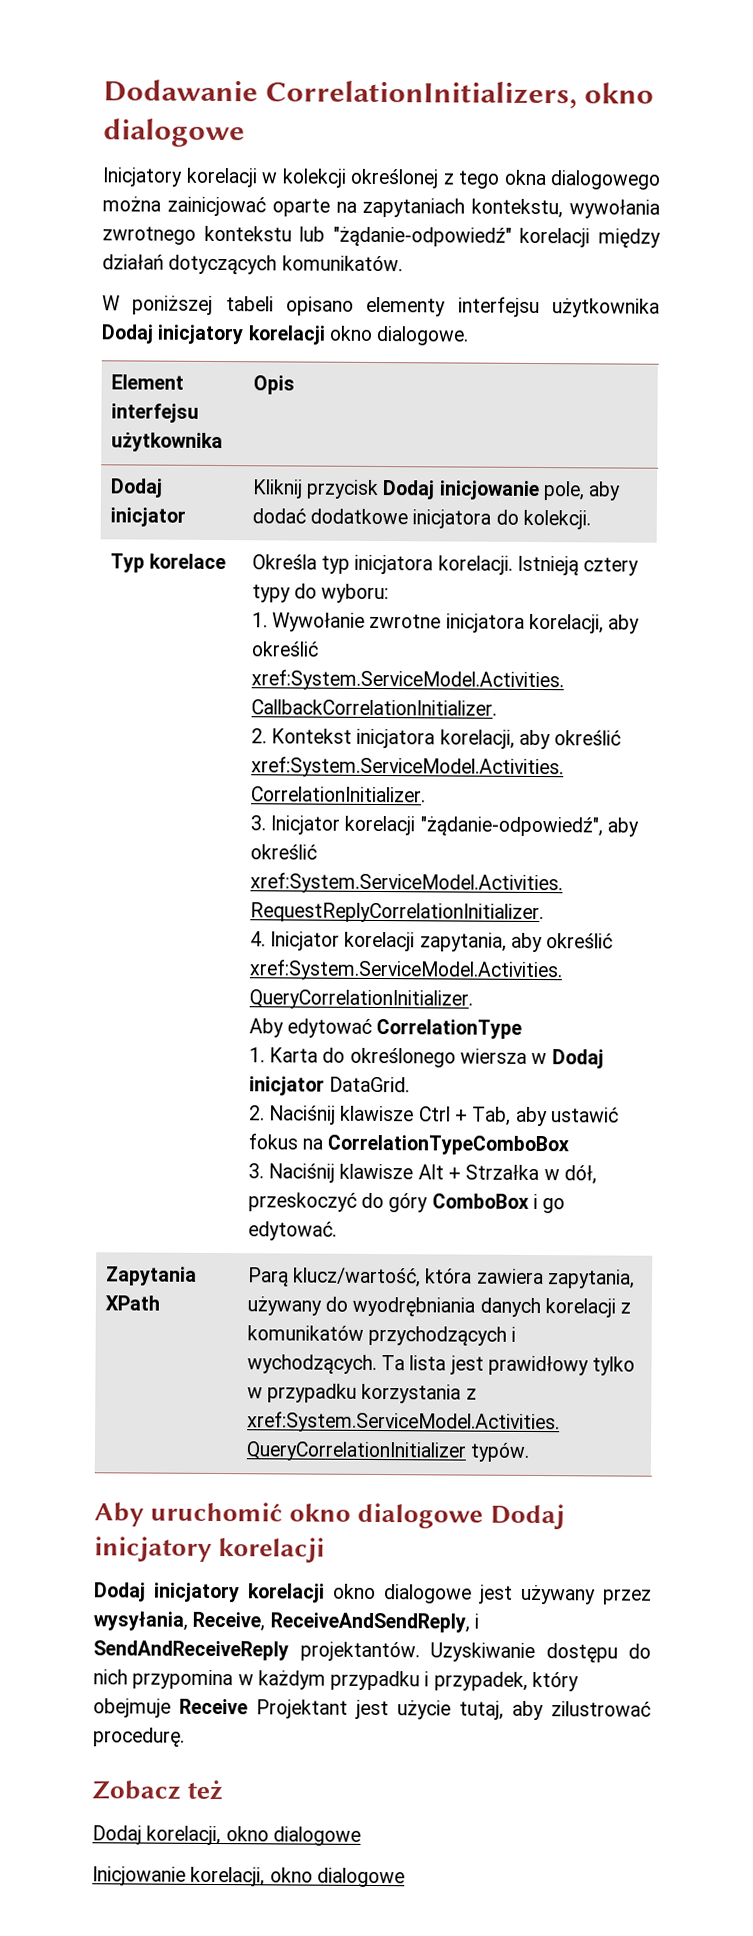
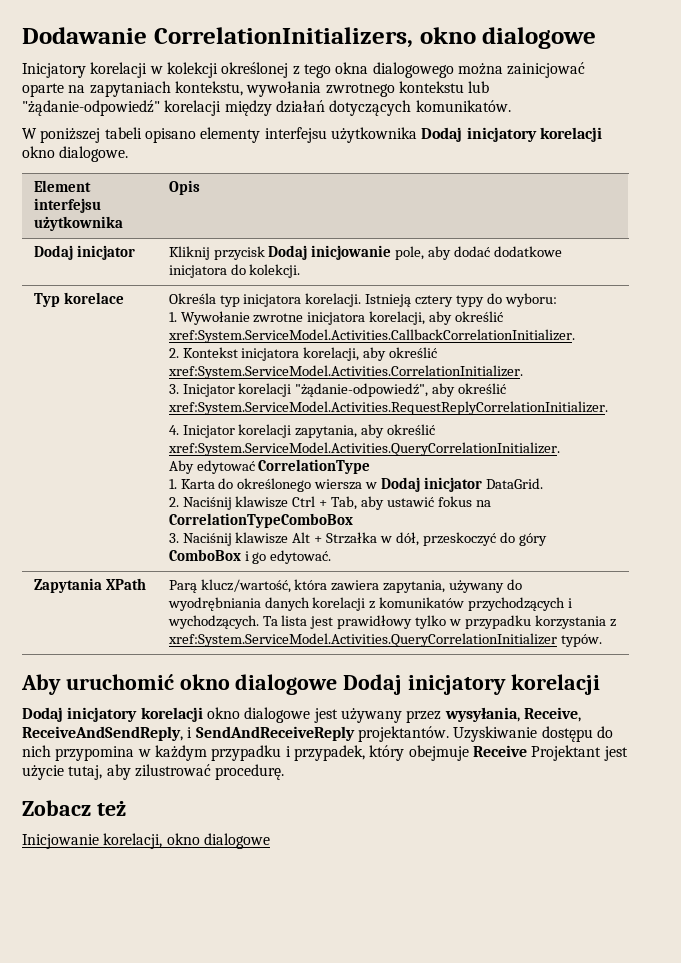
[92,1825,361,1846] // Dodaj korelacji, okno dialogowe -> (126, 808) none

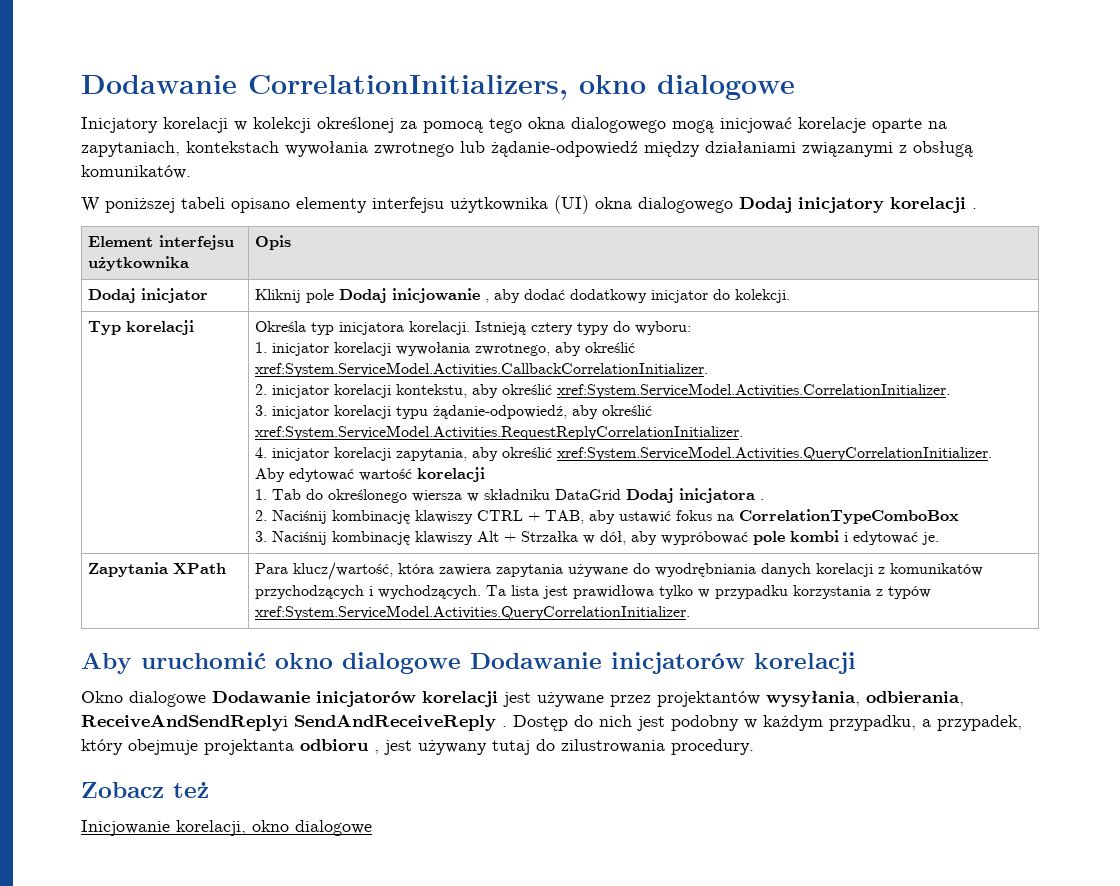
[292,66,300,75] z -> [400,121,483,133] za pomocą
[457,62,586,78] [22,81,490,97] [22,100,412,116] można zainicjować oparte na zapytaniach kontekstu, wywołania zwrotnego kontekstu lub "żądanie-odpowiedź" korelacji między działań dotyczących -> [672,117,947,133] [81,141,973,157] mogą inicjować korelacje oparte na zapytaniach, kontekstach wywołania zwrotnego lub żądanie-odpowiedź między działaniami związanymi z obsługą
[421,127,602,142] [22,146,129,162] Dodaj inicjatory korelacji okno dialogowe. -> [554,195,977,214] (UI) okna dialogowego Dodaj inicjatory korelacji .
[213,246,265,260] przycisk -> [306,289,335,303] pole
[395,246,425,260] pole, -> [485,299,490,303] ,
[494,246,563,257] [168,265,227,278] dodatkowe inicjatora -> [570,289,709,303] dodatkowy inicjator
[63,292,124,304] korelace -> [126,320,195,335] korelacji
[180,311,426,325] Wywołanie zwrotne inicjatora korelacji, -> [272,342,551,356] inicjator korelacji wywołania zwrotnego,
[182,347,360,361] Kontekst inicjatora korelacji, -> [272,384,468,398] inicjator korelacji kontekstu,
[182,383,429,397] Inicjator korelacji "żądanie-odpowiedź", -> [272,405,568,419] inicjator korelacji typu żądanie-odpowiedź,
[182,425,235,438] Inicjator -> [272,448,330,461] inicjator
[258,459,371,474] [168,479,215,489] CorrelationType // 1. Karta -> [359,467,486,482] [255,489,302,500] wartość korelacji // 1. Tab
[381,477,543,492] [168,496,358,510] Dodaj inicjator DataGrid. // 2. Naciśnij klawisze Ctrl + Tab, -> [484,488,765,503] [255,510,585,524] składniku DataGrid Dodaj inicjatora . // 2. Naciśnij kombinację klawiszy CTRL + TAB,
[235,532,289,544] klawisze -> [332,531,474,545] kombinację klawiszy
[422,532,547,546] [168,549,332,564] przeskoczyć do góry ComboBox i go edytować. -> [631,530,940,545] aby wypróbować pole kombi i edytować je.
[168,580,197,593] Parą -> [255,563,289,574] Para
[383,580,505,593] zapytania, używany -> [496,564,629,577] zapytania używane
[337,615,413,629] prawidłowy -> [573,585,655,599] prawidłowa
[167,633,602,647] xref:System.ServiceModel.Activities.QueryCorrelationInitializer typów. -> [888,586,932,599] [255,605,691,620] typów xref:System.ServiceModel.Activities.QueryCorrelationInitializer.
[343,674,600,695] [22,707,581,723] [22,726,613,742] [22,745,628,761] [22,764,285,780] Dodaj inicjatory korelacji // Dodaj inicjatory korelacji okno dialogowe jest używany przez wysyłania, Receive, ReceiveAndSendReply, i SendAndReceiveReply projektantów. Uzyskiwanie dostępu do nich przypomina w każdym przypadku i przypadek, który obejmuje Receive Projektant jest użycie tutaj, aby zilustrować procedurę. -> [470,652,856,674] [81,691,964,707] [81,714,1022,731] [81,739,754,755] Dodawanie inicjatorów korelacji // Okno dialogowe Dodawanie inicjatorów korelacji jest używane przez projektantów wysyłania, odbierania, ReceiveAndSendReplyi SendAndReceiveReply . Dostęp do nich jest podobny w każdym przypadku, a przypadek, który obejmuje projektanta odbioru , jest używany tutaj do zilustrowania procedury.

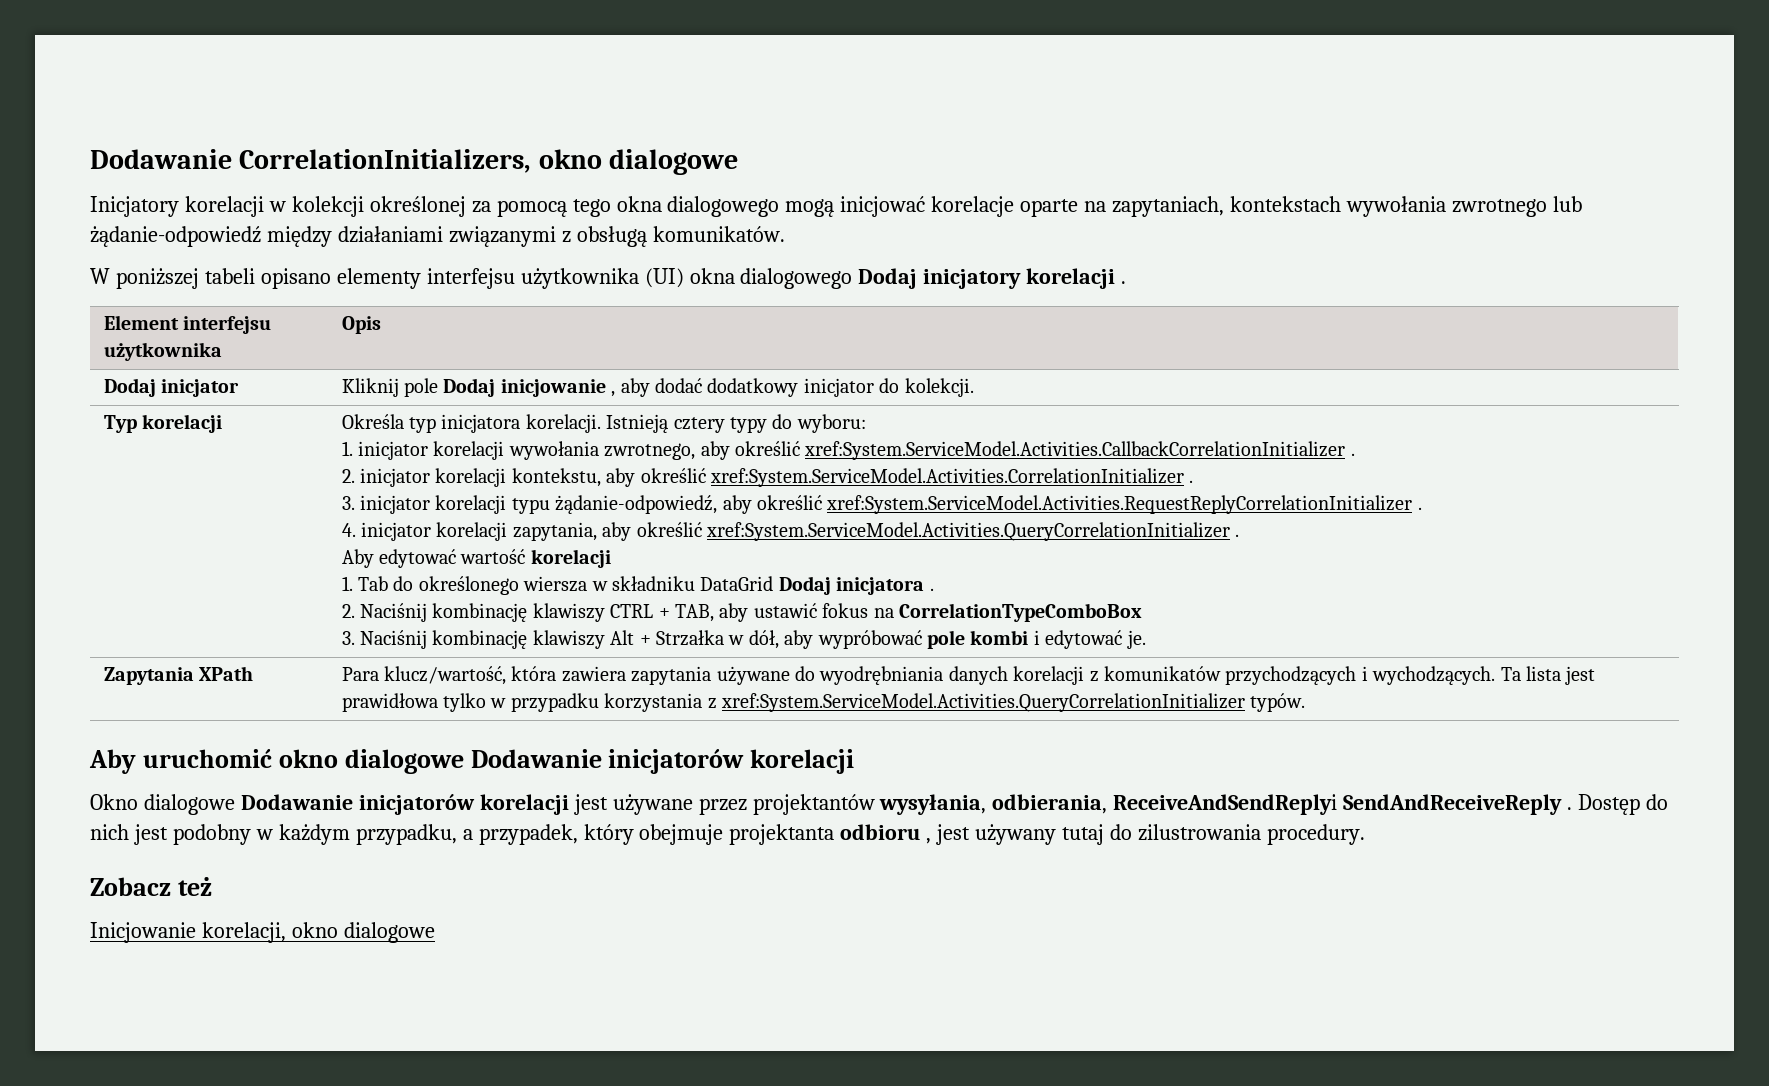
[255,362,709,377] xref:System.ServiceModel.Activities.CallbackCorrelationInitializer. -> [804,441,1355,460] xref:System.ServiceModel.Activities.CallbackCorrelationInitializer .
[557,383,951,398] xref:System.ServiceModel.Activities.CorrelationInitializer. -> [709,468,1194,487] xref:System.ServiceModel.Activities.CorrelationInitializer .
[255,425,744,440] xref:System.ServiceModel.Activities.RequestReplyCorrelationInitializer. -> [826,495,1422,514] xref:System.ServiceModel.Activities.RequestReplyCorrelationInitializer .
[557,446,993,461] xref:System.ServiceModel.Activities.QueryCorrelationInitializer. -> [705,522,1240,541] xref:System.ServiceModel.Activities.QueryCorrelationInitializer .
[888,586,932,599] [255,605,691,620] typów xref:System.ServiceModel.Activities.QueryCorrelationInitializer. -> [720,693,1306,712] xref:System.ServiceModel.Activities.QueryCorrelationInitializer typów.

